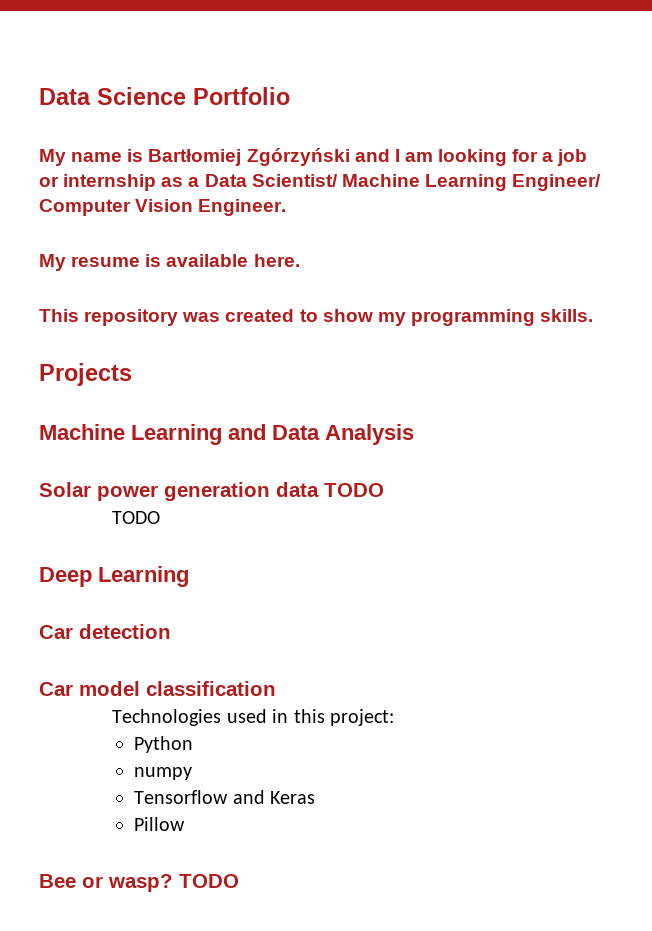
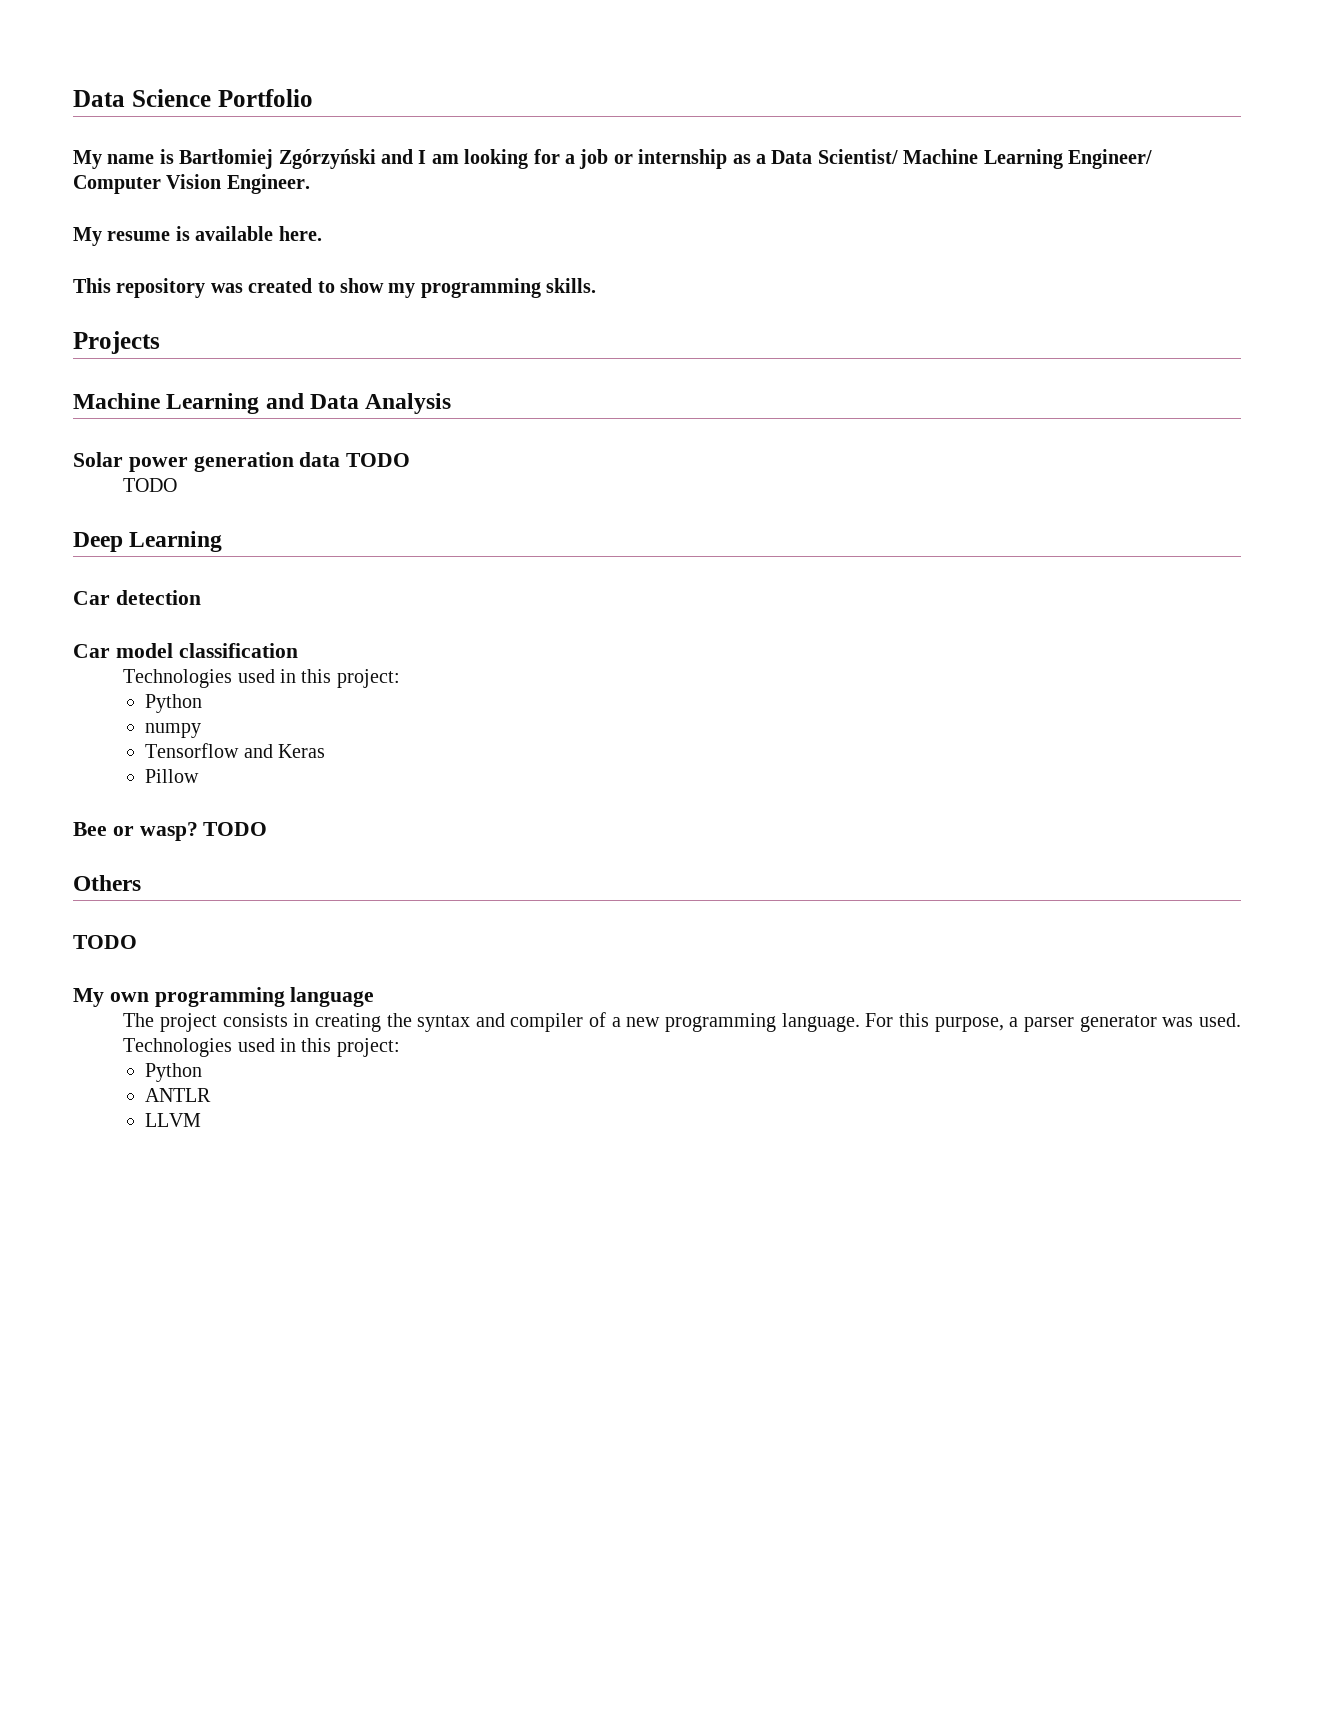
(239, 881) none -> [73,875,141,891] [73,935,137,949] [73,987,375,1007] [123,1012,1241,1032] [123,1038,400,1057] [145,1063,203,1082] [145,1088,212,1102] [145,1113,202,1127] // Others // TODO // My own programming language // The project consists in creating the syntax and compiler of a new programming language. For this purpose, a parser generator was used. Technologies used in this project: // Python // ANTLR // LLVM

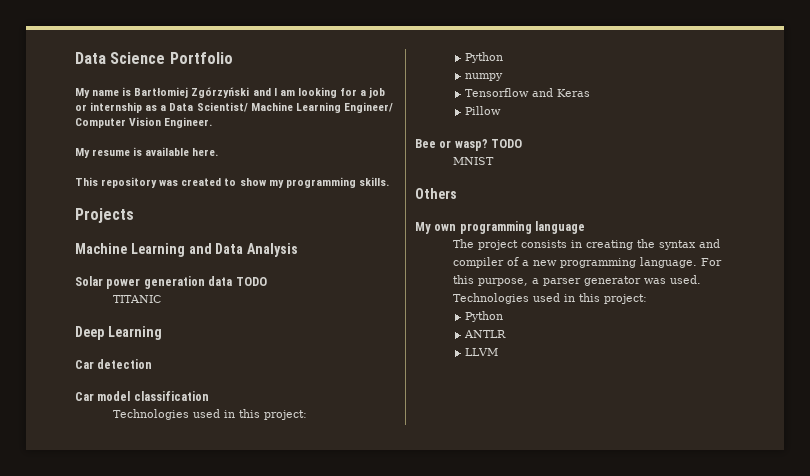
[123,478,178,492] TODO -> [112,295,161,303] TITANIC
(268, 829) none -> [452,157,494,165] // MNIST
[73,935,137,949] // TODO -> (457, 193) none

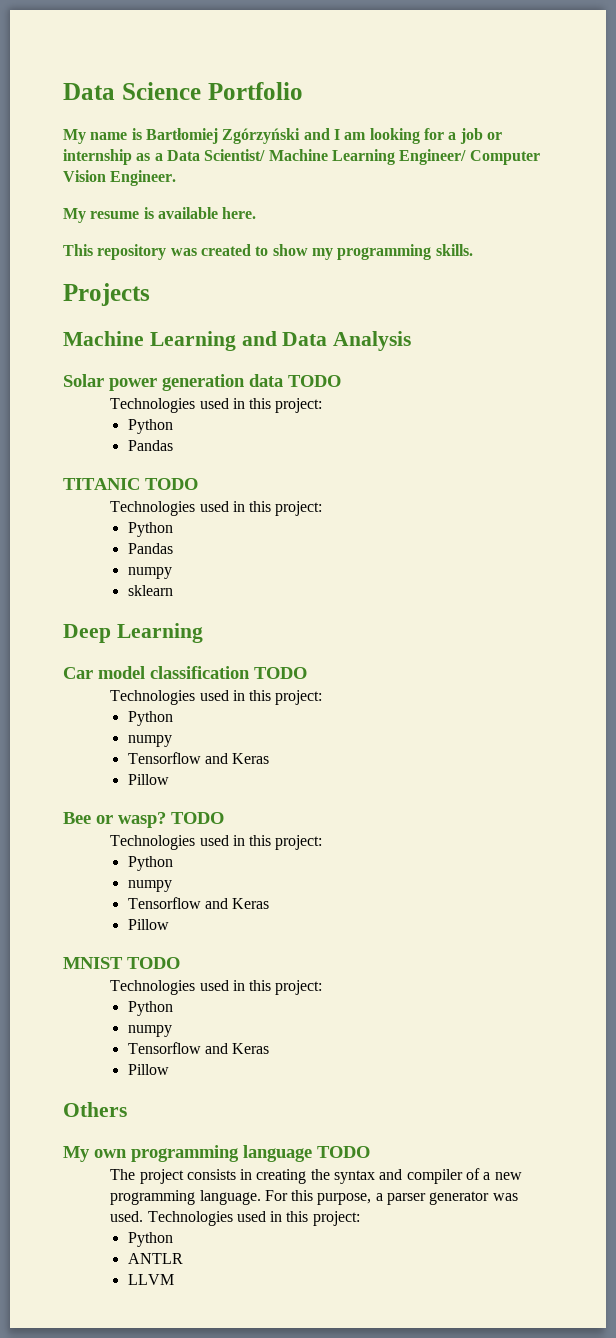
[112,295,161,303] TITANIC -> [110,398,323,413] [127,419,173,434] [127,440,173,451] [63,478,198,490] [110,501,323,516] [127,522,173,537] [127,543,173,554] [127,567,172,579] [127,585,173,596] Technologies used in this project: // Python // Pandas // TITANIC TODO // Technologies used in this project: // Python // Pandas // numpy // sklearn
[75,359,153,369] // Car detection -> (203, 633) none
(209, 396) none -> [254,667,307,679] TODO
[452,157,494,165] MNIST -> [110,835,323,850] [127,856,173,871] [127,880,172,892] [127,897,270,909] [127,919,169,930] [63,957,180,969] [110,980,323,995] [127,1001,173,1016] [127,1025,172,1037] [127,1042,270,1054] [127,1064,169,1075] Technologies used in this project: // Python // numpy // Tensorflow and Keras // Pillow // MNIST TODO // Technologies used in this project: // Python // numpy // Tensorflow and Keras // Pillow
(586, 227) none -> [317,1146,370,1158] TODO

